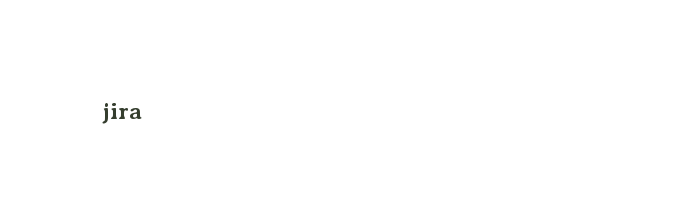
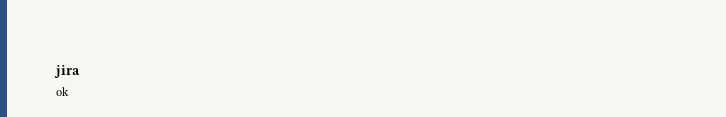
(142, 113) none -> [56,87,69,96] // ok

